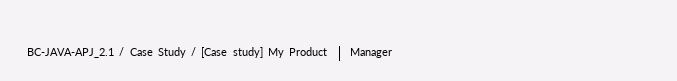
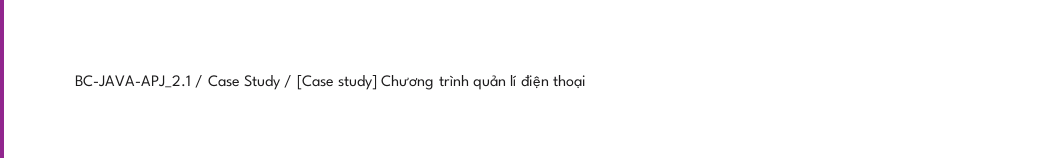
[267,47,392,58] My Product Manager -> [381,75,586,90] Chương trình quản lí điện thoại

